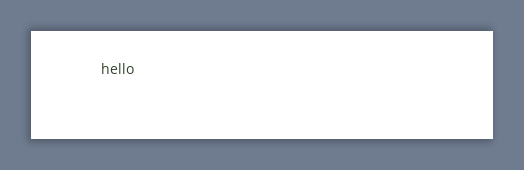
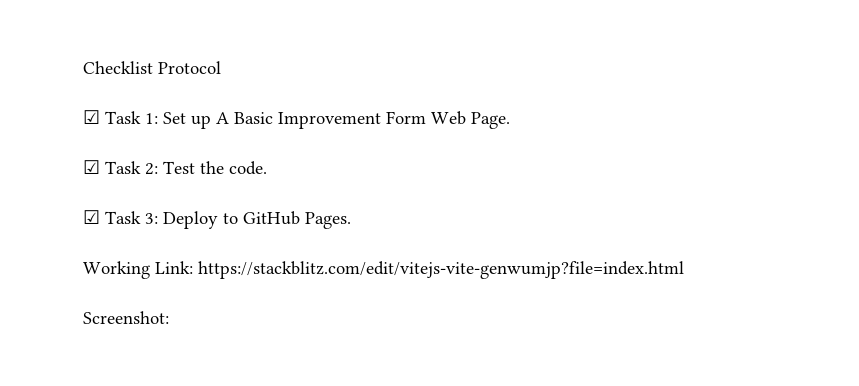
[101,63,134,74] hello -> [83,61,221,74] [83,110,510,129] [83,160,267,175] [83,210,351,229] [83,261,684,279] [83,311,169,324] Checklist Protocol // ☑ Task 1: Set up A Basic Improvement Form Web Page. // ☑ Task 2: Test the code. // ☑ Task 3: Deploy to GitHub Pages. // Working Link: https://stackblitz.com/edit/vitejs-vite-genwumjp?file=index.html // Screenshot:

